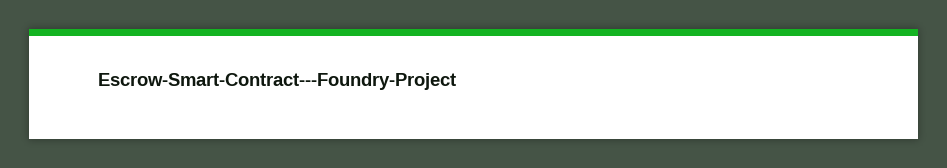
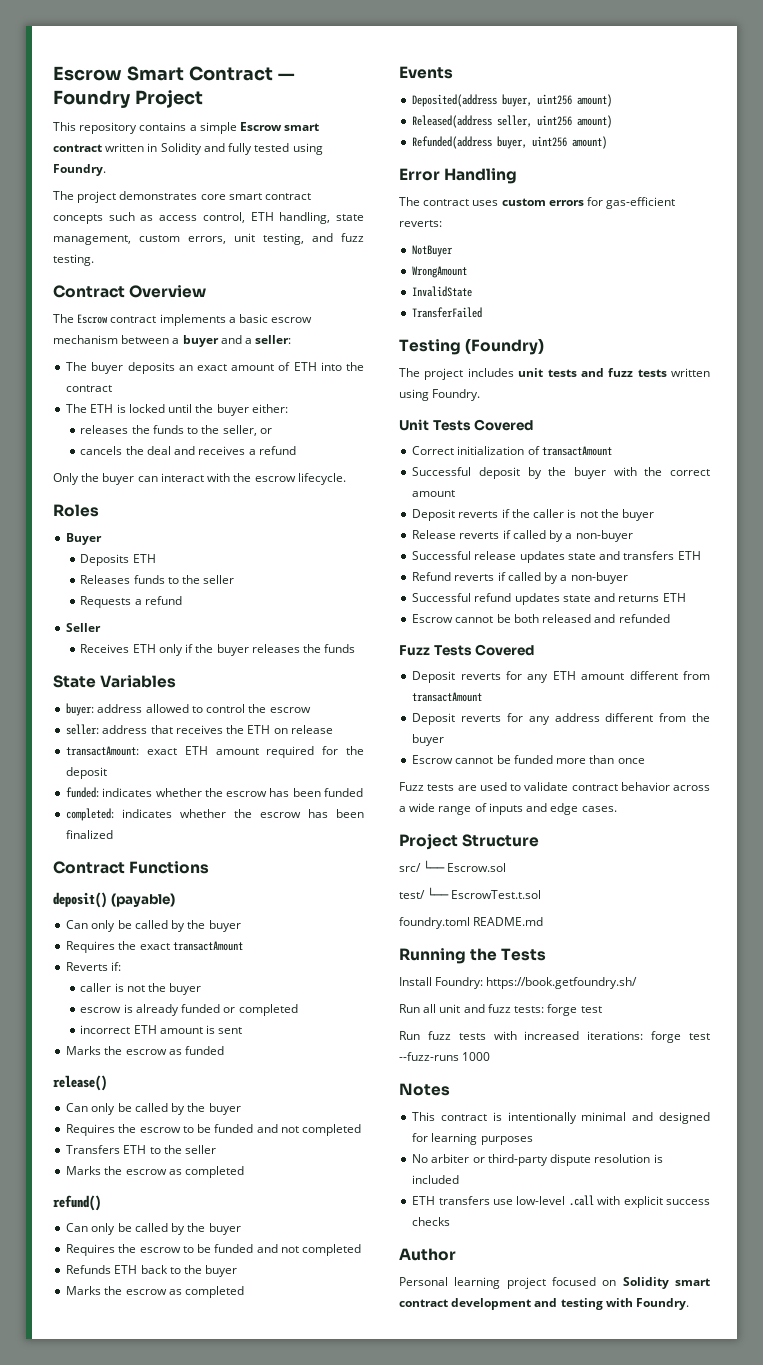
[98,73,456,90] Escrow-Smart-Contract---Foundry-Project -> [53,66,295,81] [53,90,203,108] [53,122,320,134] [53,143,323,155] [53,164,106,176] [53,191,312,203] [53,212,365,224] [53,233,364,245] [53,254,94,266] [53,285,207,298] [53,314,313,326] [53,335,292,347] [66,362,364,374] [66,385,113,392] [66,404,288,416] [80,425,272,436] [80,446,296,455] [53,473,346,485] [53,504,99,517] [66,533,103,545] [80,554,156,566] [80,575,235,584] [80,596,182,608] [66,623,102,632] [80,644,356,656] [53,675,177,688] [66,703,311,716] [66,724,333,735] [66,746,365,758] [66,767,108,779] [66,787,363,798] [66,808,364,821] [66,830,114,839] [53,861,210,874] [53,892,175,908] [66,920,241,932] [66,941,243,953] [66,962,122,971] [80,983,202,995] [80,1004,298,1016] [80,1025,243,1034] [66,1046,225,1055] [53,1075,107,1091] [66,1103,241,1115] [66,1124,362,1136] [66,1145,217,1154] [66,1166,245,1178] [53,1195,101,1211] [66,1223,241,1235] [66,1244,362,1256] [66,1265,238,1277] [66,1286,245,1298] [399,66,453,79] [412,94,613,107] [412,115,613,128] [412,136,608,149] [399,168,518,184] [399,197,676,209] [399,220,442,227] [412,245,454,257] [412,266,468,278] [412,286,473,297] [412,307,483,318] [399,338,545,355] [399,368,710,380] [399,389,481,401] [399,419,534,431] [412,446,612,456] [412,467,710,479] [412,490,456,497] [412,509,655,521] [412,530,633,542] [412,551,701,563] [412,572,628,584] [412,593,686,605] [412,614,670,623] [399,644,535,656] [412,671,710,683] [412,692,483,702] [412,713,710,725] [412,734,445,746] [412,755,645,764] [399,782,710,791] [399,803,617,815] [399,834,540,850] [399,860,507,872] [399,887,542,899] [399,917,544,929] [399,948,547,964] [399,977,638,989] [399,1004,602,1016] [399,1031,710,1043] [399,1052,491,1061] [399,1083,450,1096] [412,1112,710,1124] [412,1133,533,1145] [412,1154,663,1166] [412,1175,460,1184] [412,1195,710,1208] [412,1217,451,1226] [399,1248,456,1261] [399,1277,710,1289] [399,1298,690,1310] Escrow Smart Contract — Foundry Project // This repository contains a simple Escrow smart contract written in Solidity and fully tested using Foundry. // The project demonstrates core smart contract concepts such as access control, ETH handling, state management, custom errors, unit testing, and fuzz testing. // Contract Overview // The Escrow contract implements a basic escrow mechanism between a buyer and a seller: // The buyer deposits an exact amount of ETH into the contract // The ETH is locked until the buyer either: // releases the funds to the seller, or // cancels the deal and receives a refund // Only the buyer can interact with the escrow lifecycle. // Roles // Buyer // Deposits ETH // Releases funds to the seller // Requests a refund // Seller // Receives ETH only if the buyer releases the funds // State Variables // buyer: address allowed to control the escrow // seller: address that receives the ETH on release // transactAmount: exact ETH amount required for the deposit // funded: indicates whether the escrow has been funded // completed: indicates whether the escrow has been finalized // Contract Functions // deposit() (payable) // Can only be called by the buyer // Requires the exact transactAmount // Reverts if: // caller is not the buyer // escrow is already funded or completed // incorrect ETH amount is sent // Marks the escrow as funded // release() // Can only be called by the buyer // Requires the escrow to be funded and not completed // Transfers ETH to the seller // Marks the escrow as completed // refund() // Can only be called by the buyer // Requires the escrow to be funded and not completed // Refunds ETH back to the buyer // Marks the escrow as completed // Events // Deposited(address buyer, uint256 amount) // Released(address seller, uint256 amount) // Refunded(address buyer, uint256 amount) // Error Handling // The contract uses custom errors for gas-efficient reverts: // NotBuyer // WrongAmount // InvalidState // TransferFailed // Testing (Foundry) // The project includes unit tests and fuzz tests written using Foundry. // Unit Tests Covered // Correct initialization of transactAmount // Successful deposit by the buyer with the correct amount // Deposit reverts if the caller is not the buyer // Release reverts if called by a non-buyer // Successful release updates state and transfers ETH // Refund reverts if called by a non-buyer // Successful refund updates state and returns ETH // Escrow cannot be both released and refunded // Fuzz Tests Covered // Deposit reverts for any ETH amount different from transactAmount // Deposit reverts for any address different from the buyer // Escrow cannot be funded more than once // Fuzz tests are used to validate contract behavior across a wide range of inputs and edge cases. // Project Structure // src/ └── Escrow.sol // test/ └── EscrowTest.t.sol // foundry.toml README.md // Running the Tests // Install Foundry: https://book.getfoundry.sh/ // Run all unit and fuzz tests: forge test // Run fuzz tests with increased iterations: forge test --fuzz-runs 1000 // Notes // This contract is intentionally minimal and designed for learning purposes // No arbiter or third-party dispute resolution is included // ETH transfers use low-level .call with explicit success checks // Author // Personal learning project focused on Solidity smart contract development and testing with Foundry.

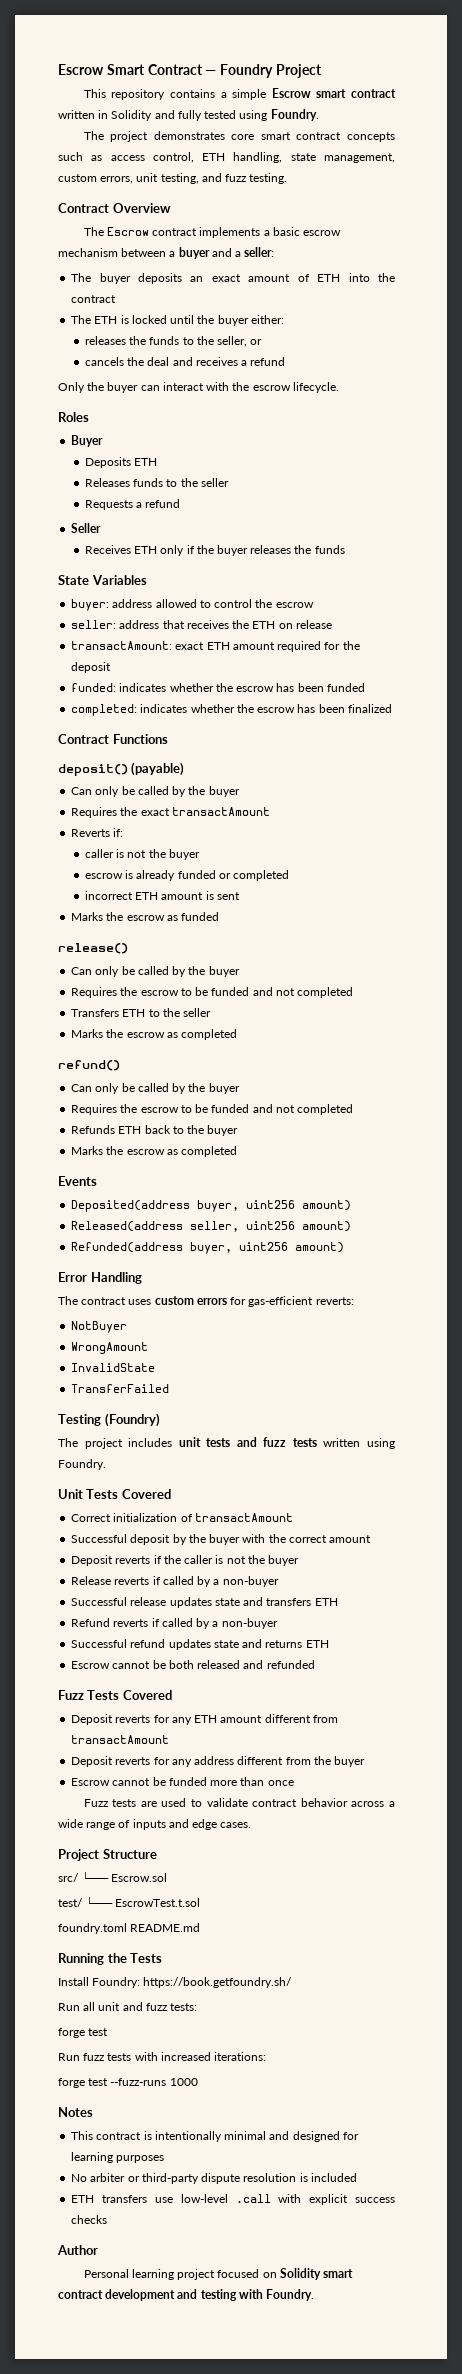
(545, 1009) none -> (198, 2007) //
(644, 1035) none -> (267, 2056) //

